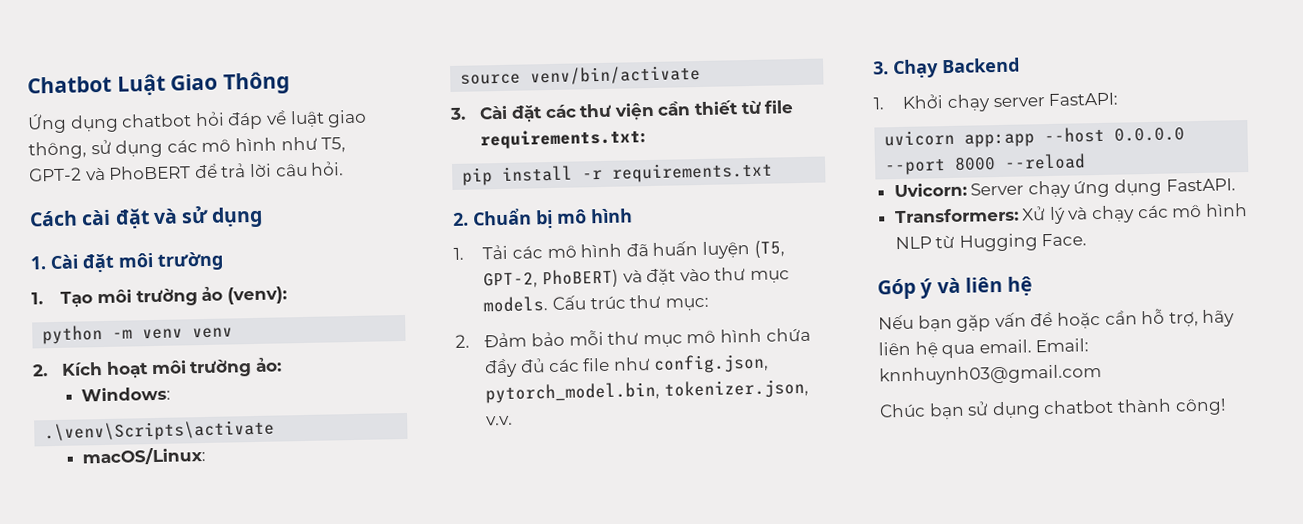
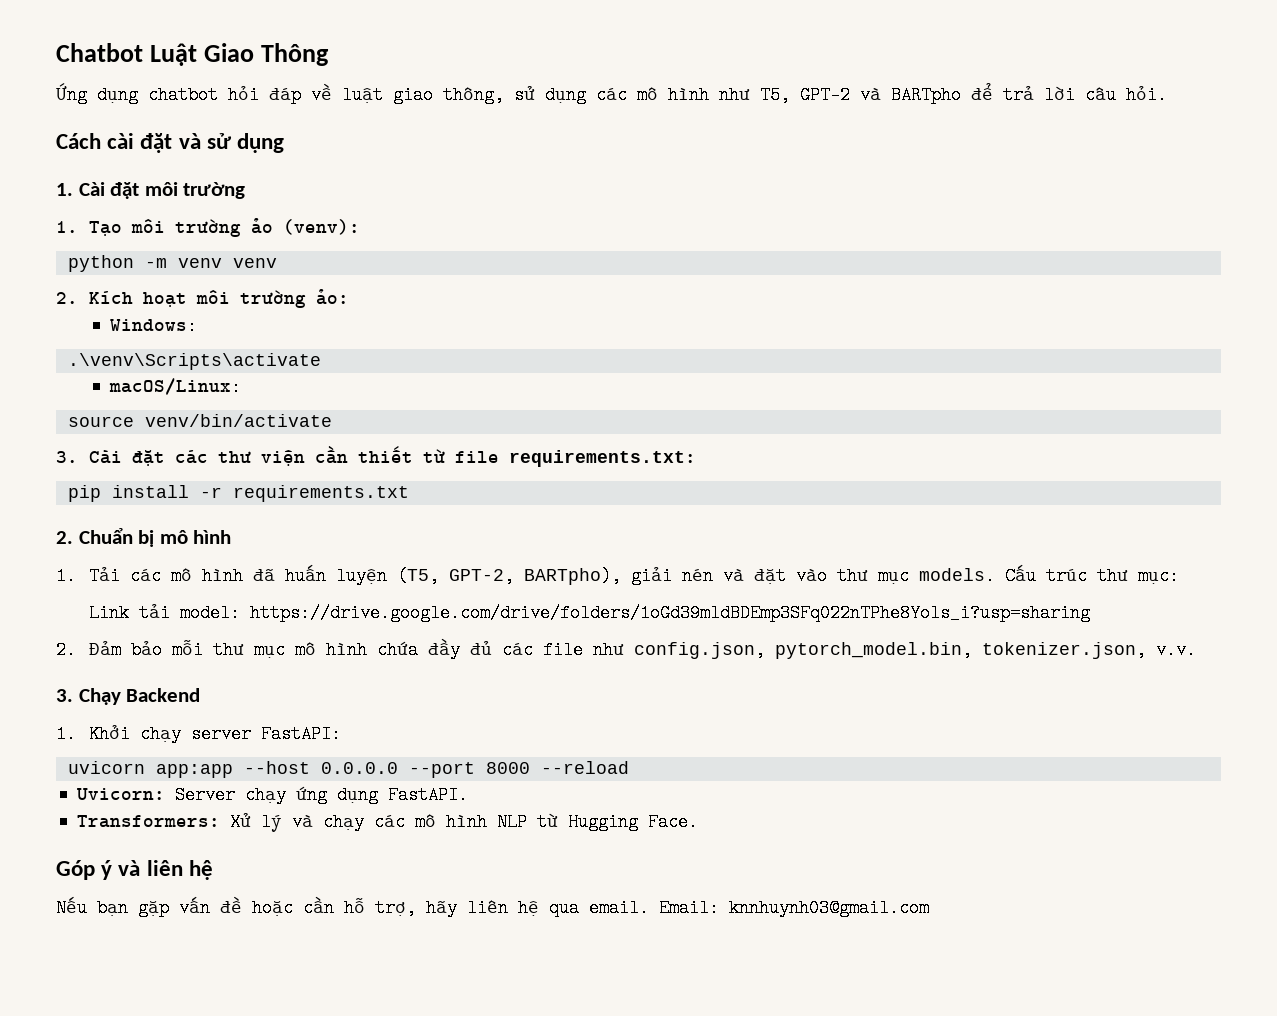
[108,165,192,180] PhoBERT -> [891,86,961,104] BARTpho
[541,268,619,289] PhoBERT) -> [523,567,713,585] BARTpho), giải nén
(709, 304) none -> [88,604,1090,622] // Link tải model: https://drive.google.com/drive/folders/1oGd39mldBDEmp3SFq022nTPhe8Yols_i?usp=sharing
[879,397,1226,420] // Chúc bạn sử dụng chatbot thành công! -> (929, 908) none

